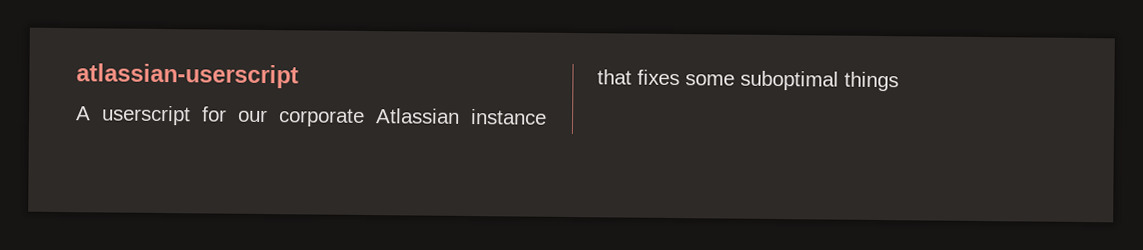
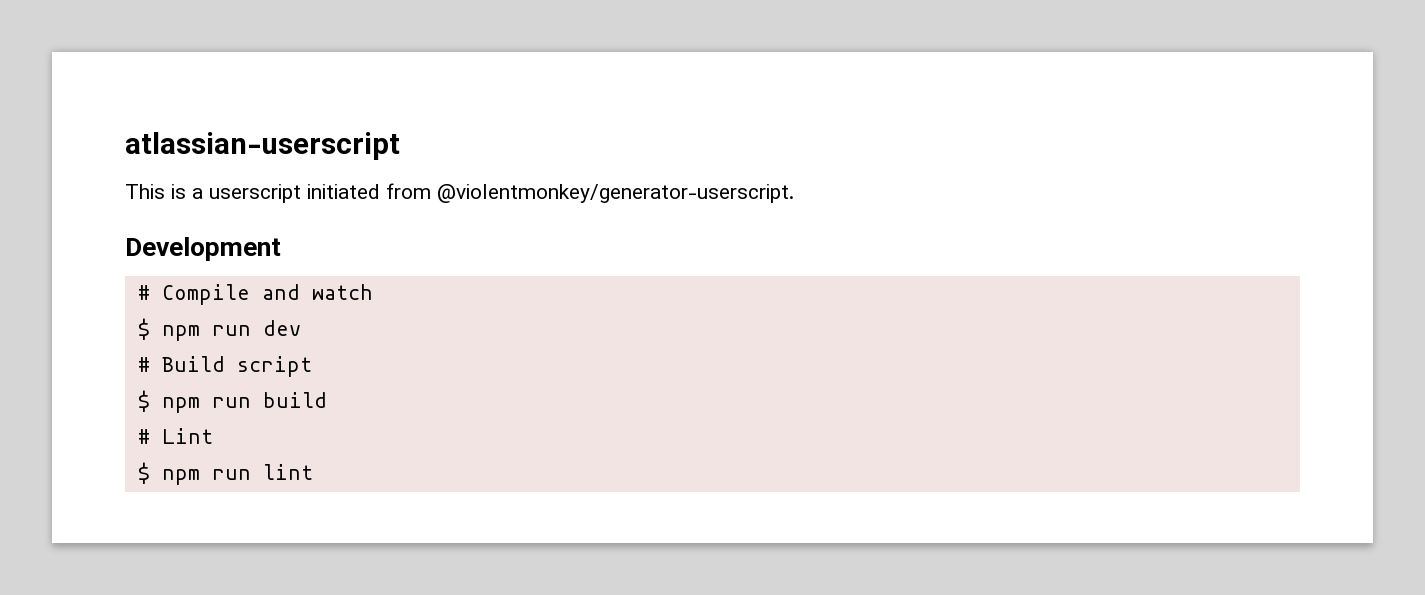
[76,105,547,127] [597,69,899,92] A userscript for our corporate Atlassian instance that fixes some suboptimal things -> [125,183,794,203] [125,237,281,261] [137,284,373,305] [137,318,301,341] [137,356,312,377] [137,390,327,413] [137,428,213,444] [137,462,313,485] This is a userscript initiated from @violentmonkey/generator-userscript. // Development // # Compile and watch // $ npm run dev // # Build script // $ npm run build // # Lint // $ npm run lint

